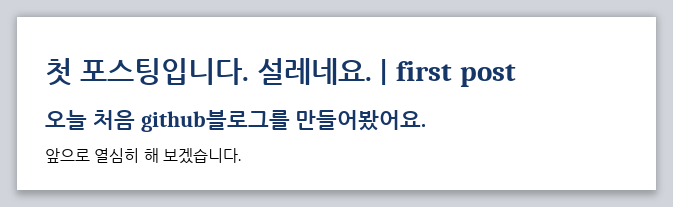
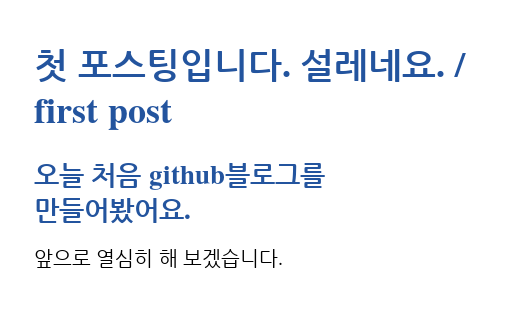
[379,59,389,85] | -> [454,53,467,77] /

